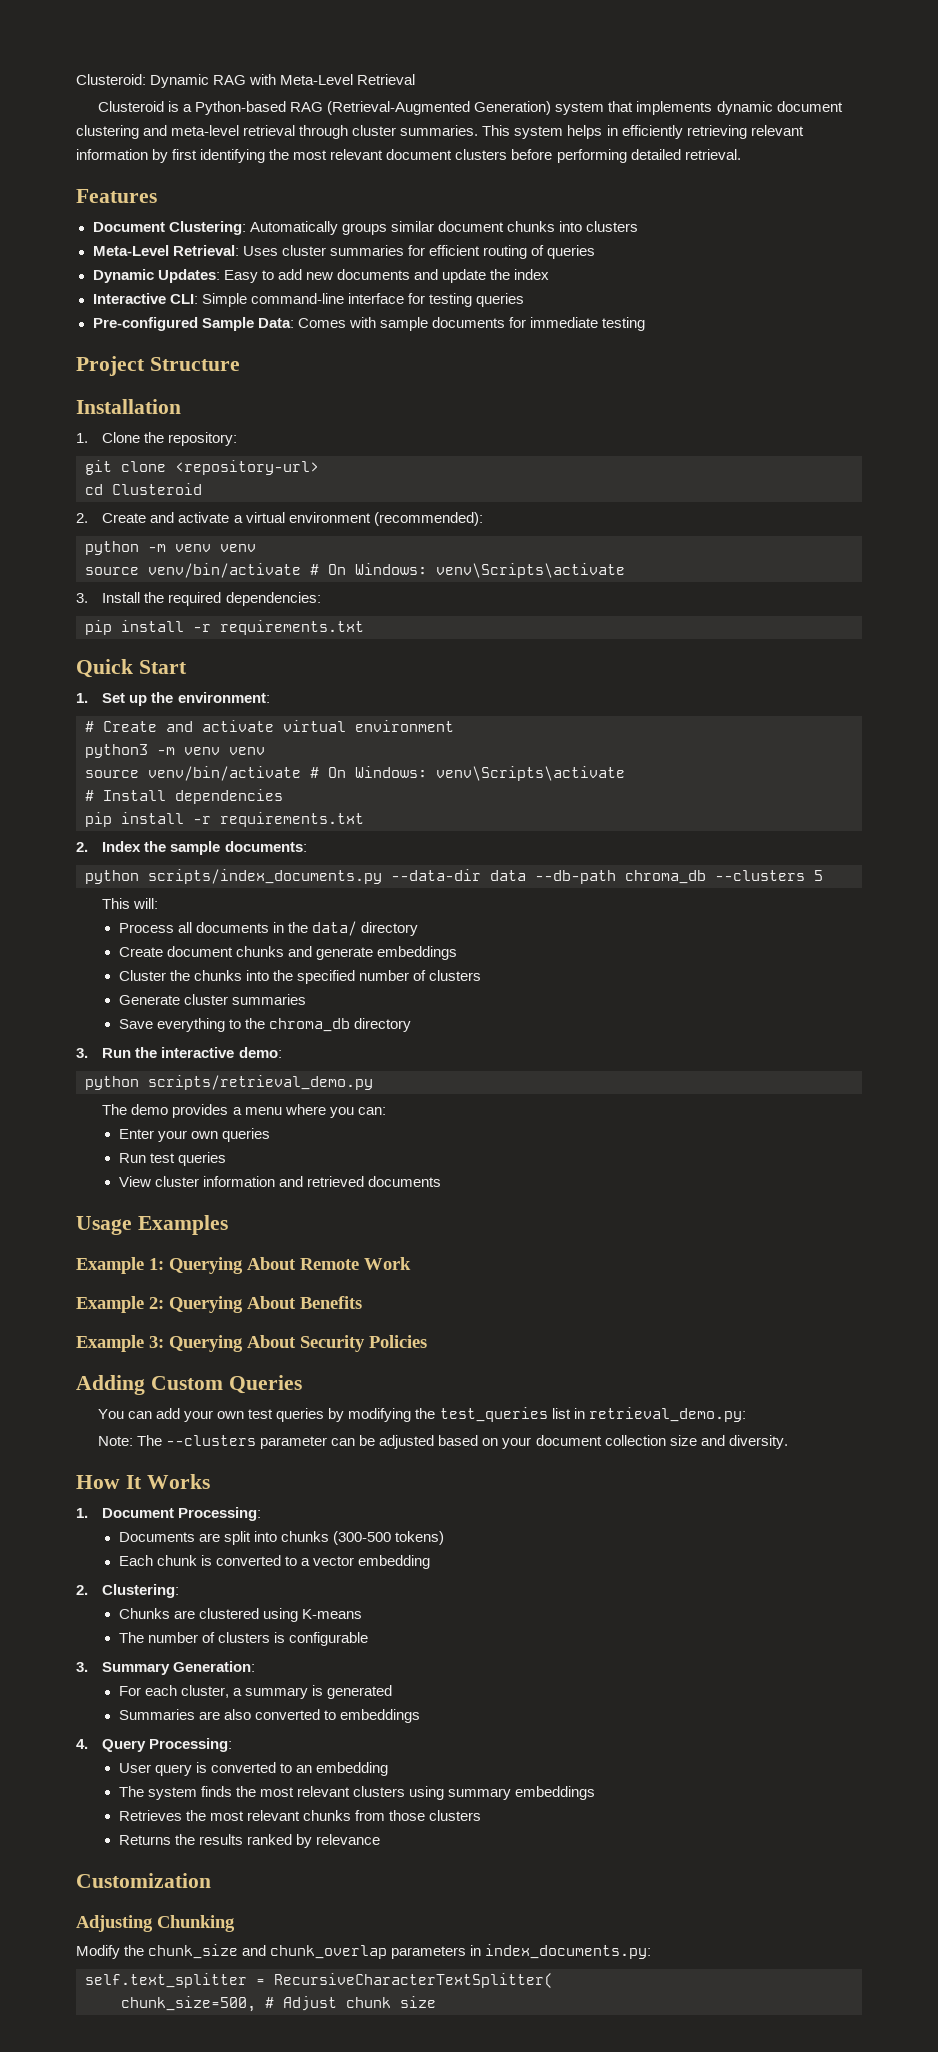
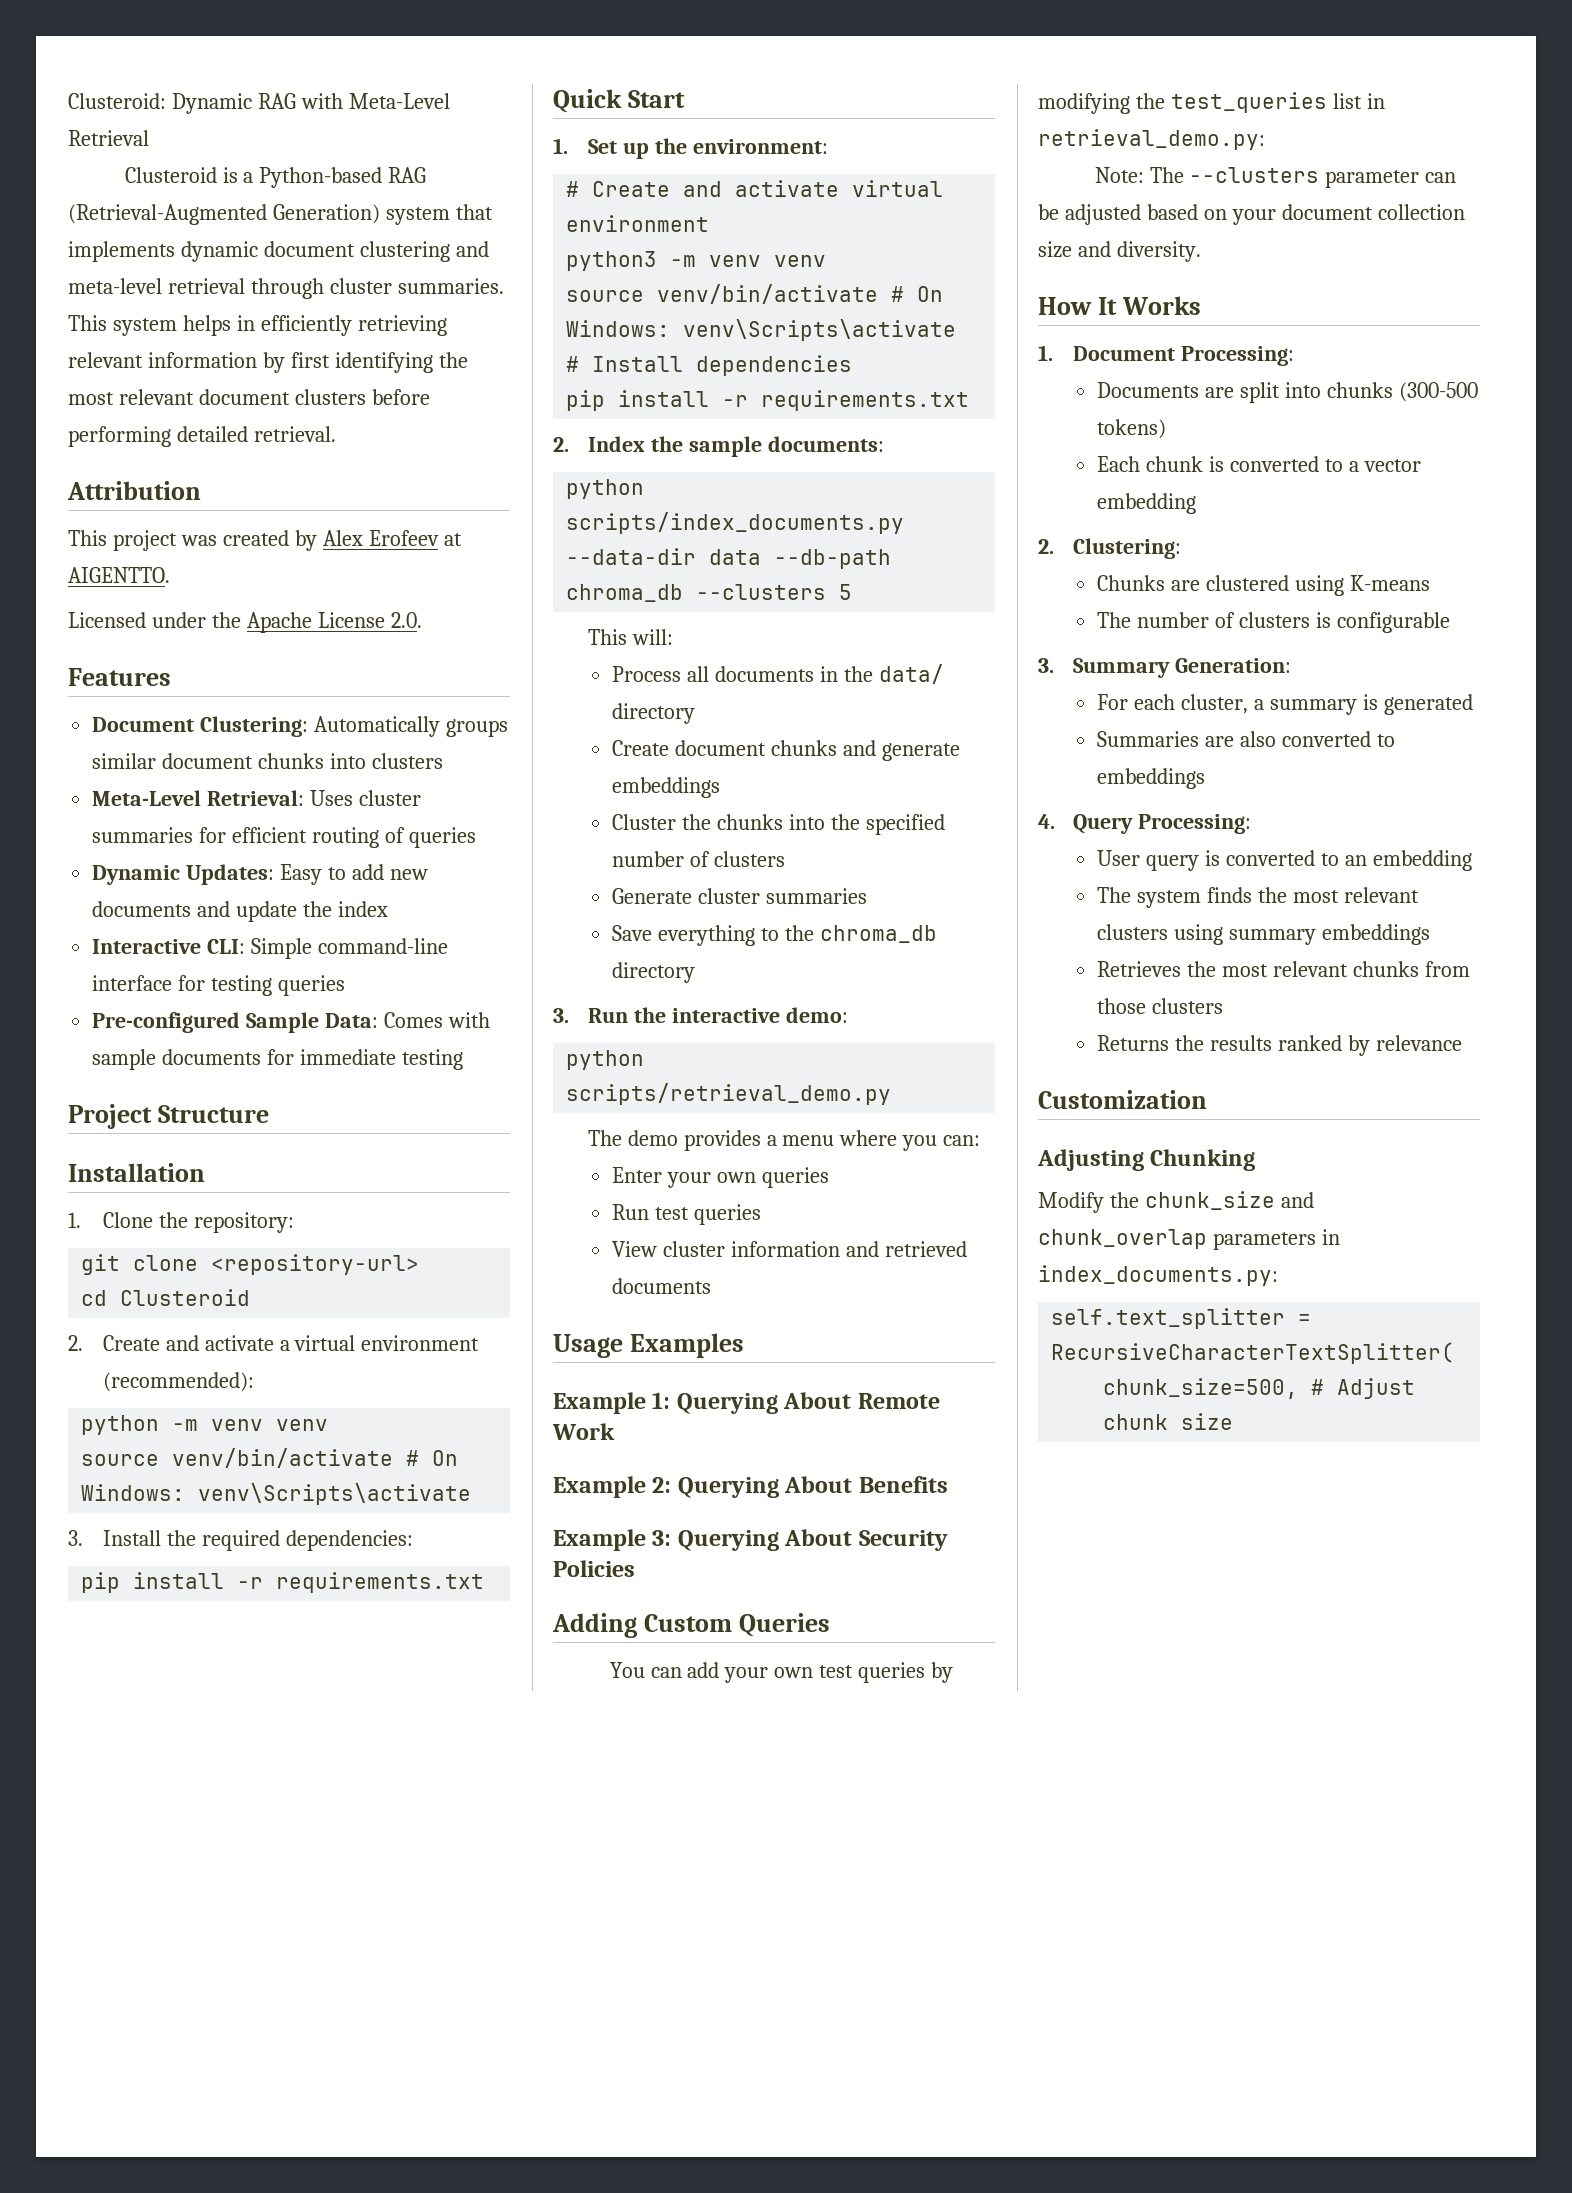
(741, 154) none -> [67,481,201,500] [68,530,462,551] [68,567,170,583] [68,612,422,633] // Attribution // This project was created by Alex Erofeev at AIGENTTO. // Licensed under the Apache License 2.0.

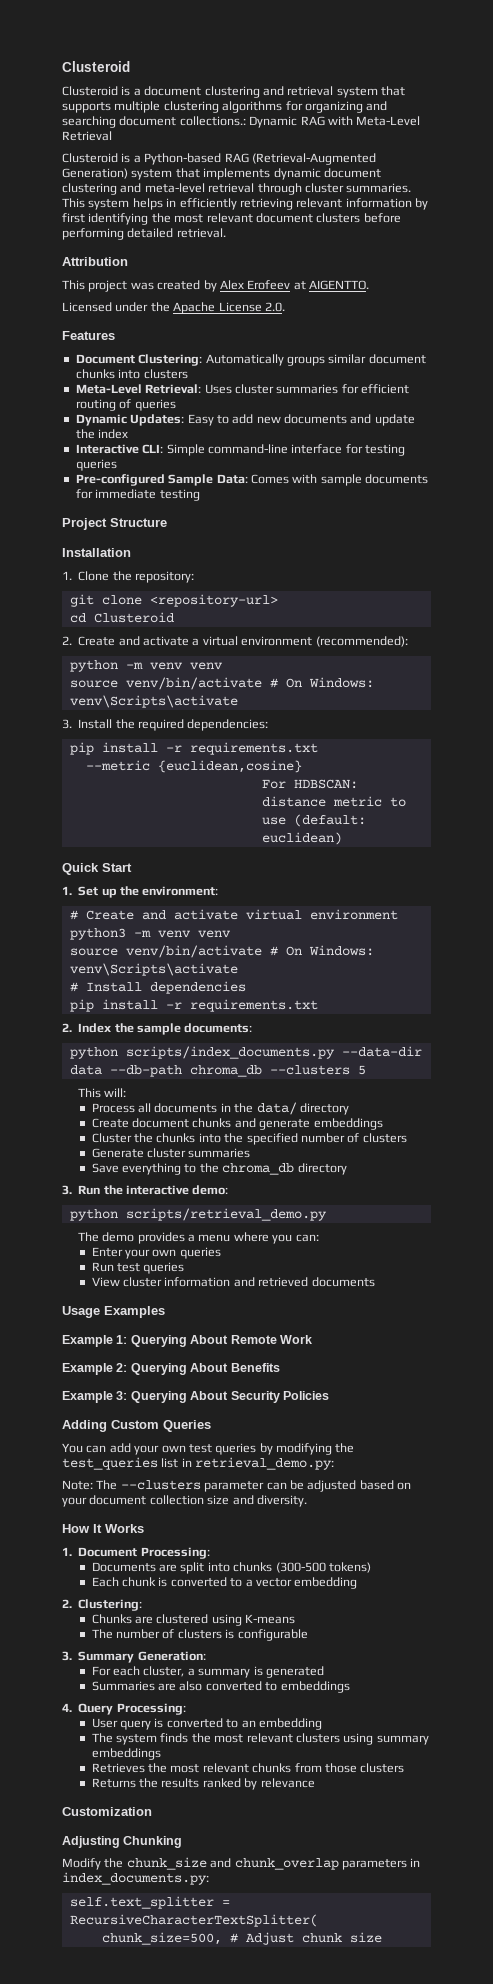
[68,93,166,109] Clusteroid: -> [62,61,130,72] [62,86,405,98] [62,101,388,113] [62,116,246,128] Clusteroid // Clusteroid is a document clustering and retrieval system that supports multiple clustering algorithms for organizing and searching document collections.:
(485, 1582) none -> [85,760,302,773] [261,779,358,789] [261,796,406,807] [261,814,366,827] [261,832,342,845] // --metric {euclidean,cosine} // For HDBSCAN: distance metric to use (default: euclidean)

